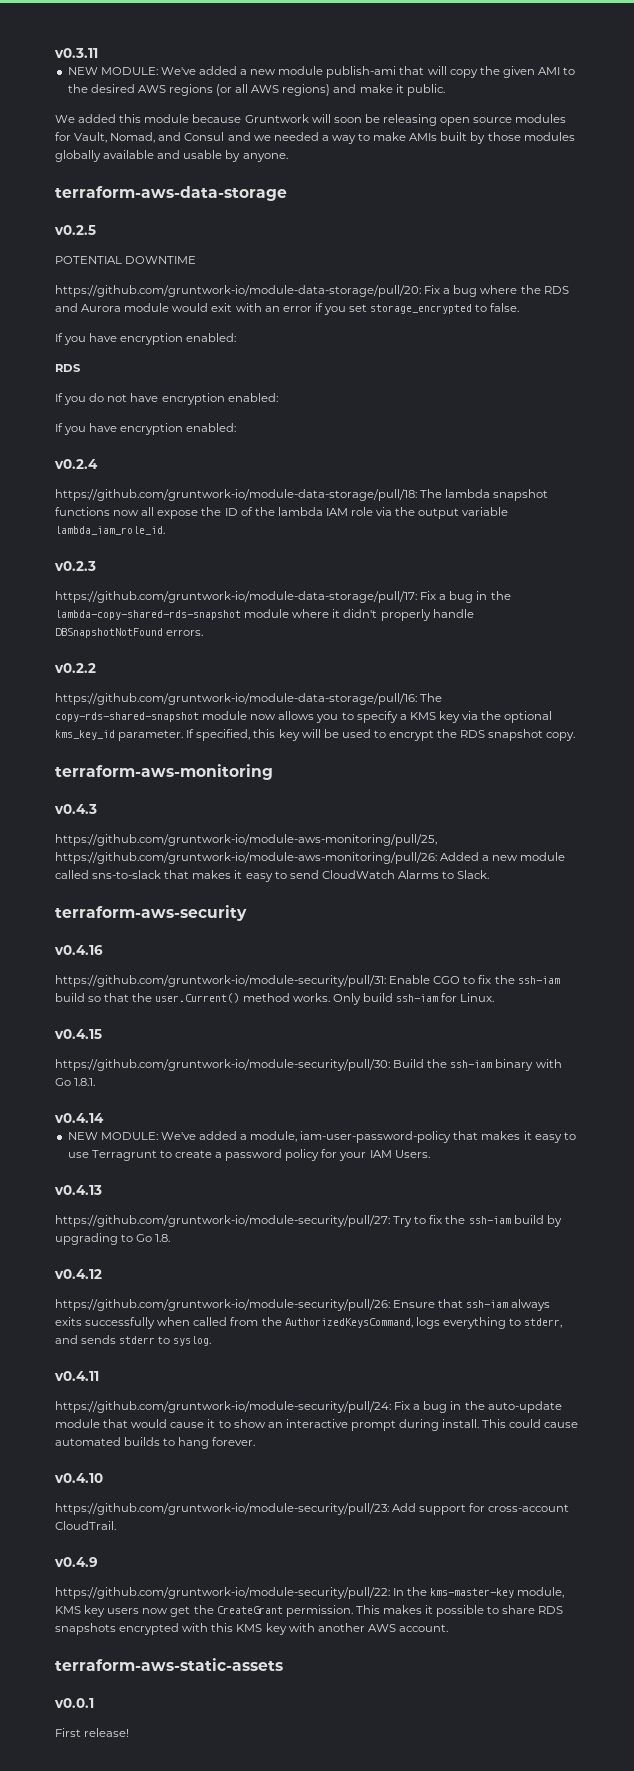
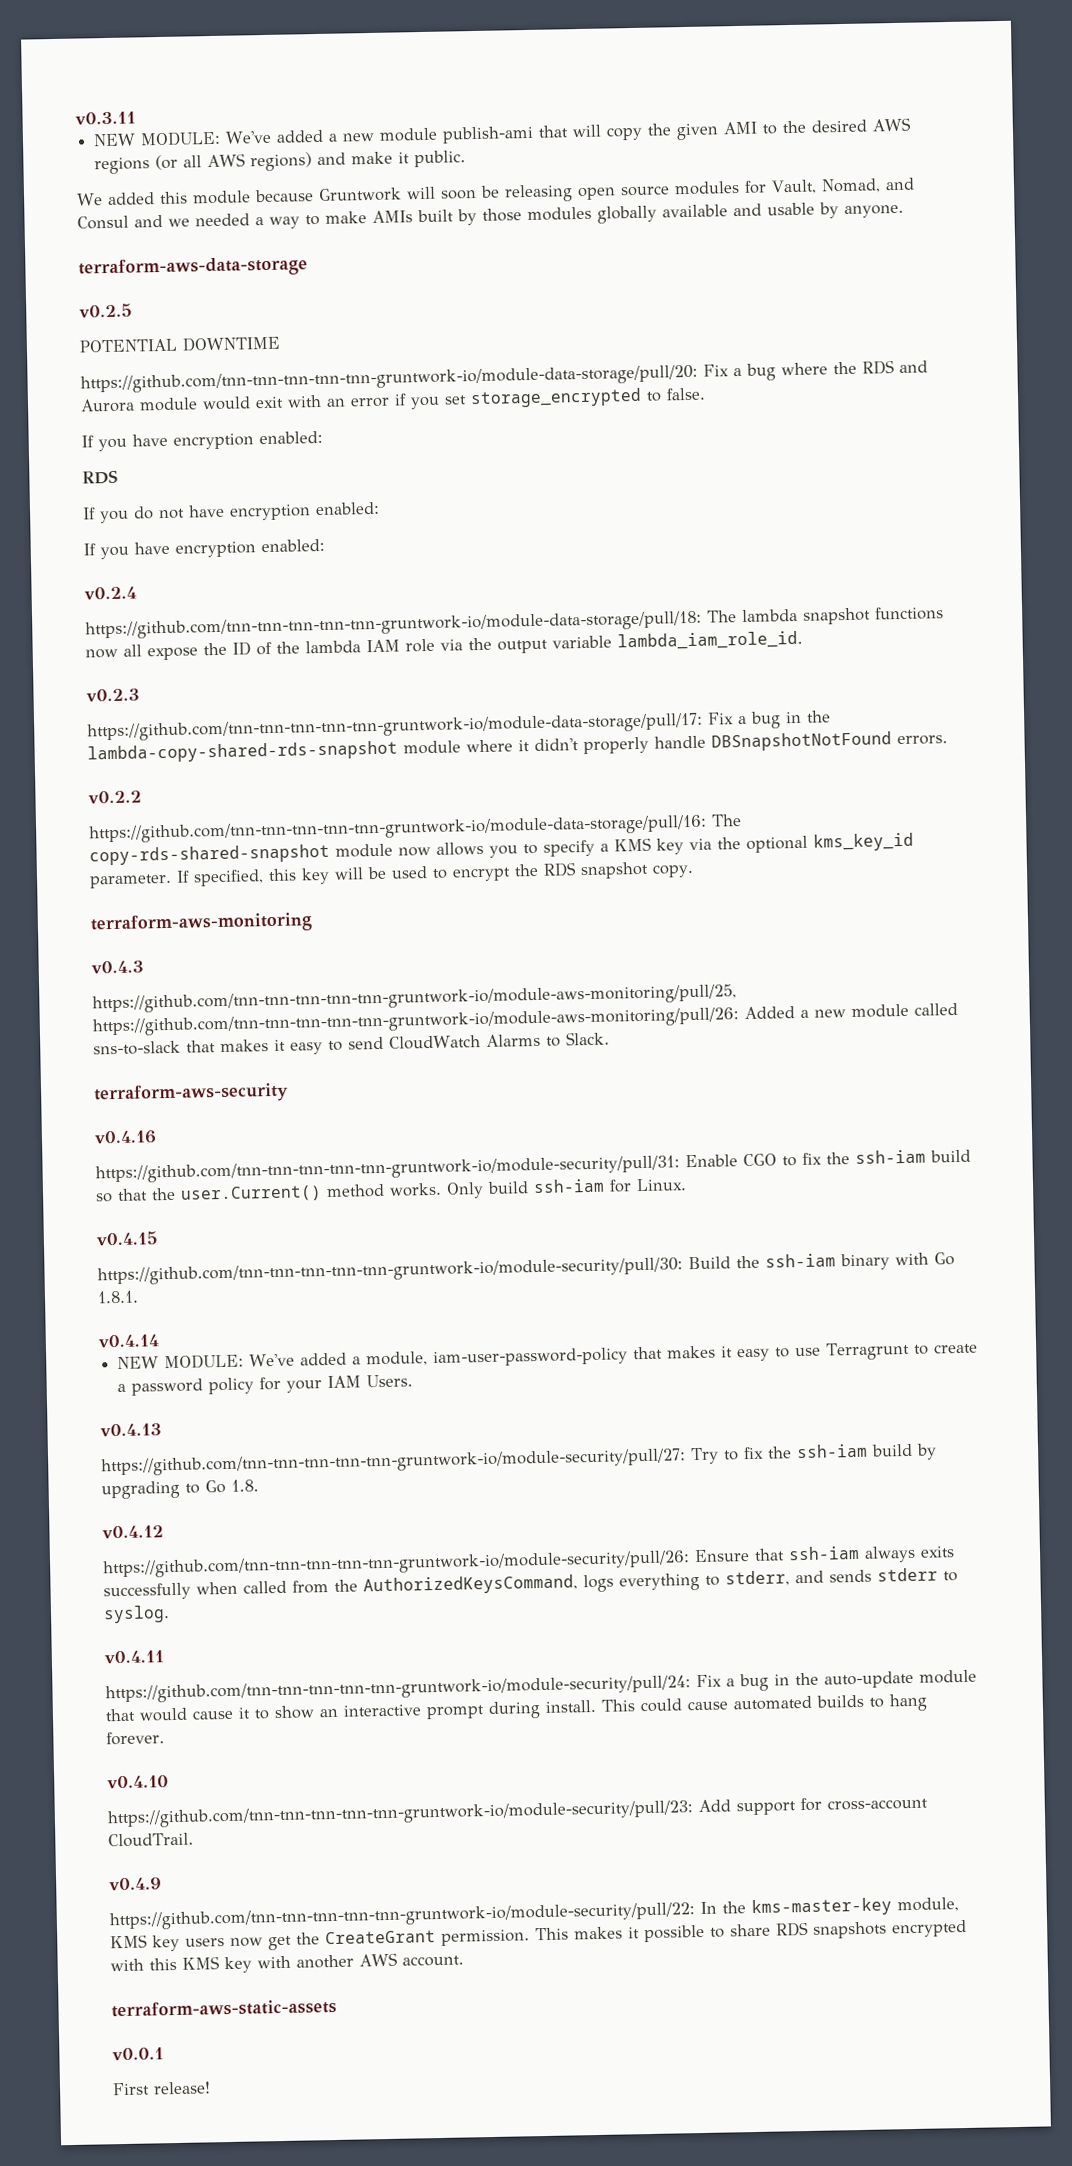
[55,285,421,297] https://github.com/gruntwork-io/module-data-storage/pull/20: -> [80,364,698,394] https://github.com/tnn-tnn-tnn-tnn-tnn-gruntwork-io/module-data-storage/pull/20:
[55,489,417,501] https://github.com/gruntwork-io/module-data-storage/pull/18: -> [85,610,702,640] https://github.com/tnn-tnn-tnn-tnn-tnn-gruntwork-io/module-data-storage/pull/18:
[55,591,417,603] https://github.com/gruntwork-io/module-data-storage/pull/17: -> [87,712,703,742] https://github.com/tnn-tnn-tnn-tnn-tnn-gruntwork-io/module-data-storage/pull/17:
[55,693,417,705] https://github.com/gruntwork-io/module-data-storage/pull/16: -> [89,814,707,844] https://github.com/tnn-tnn-tnn-tnn-tnn-gruntwork-io/module-data-storage/pull/16:
[55,834,437,846] [55,852,437,864] https://github.com/gruntwork-io/module-aws-monitoring/pull/25, https://github.com/gruntwork-io/module-aws-monitoring/pull/26: -> [92,984,737,1014] [92,1007,739,1037] https://github.com/tnn-tnn-tnn-tnn-tnn-gruntwork-io/module-aws-monitoring/pull/25, https://github.com/tnn-tnn-tnn-tnn-tnn-gruntwork-io/module-aws-monitoring/pull/26:
[55,975,386,987] https://github.com/gruntwork-io/module-security/pull/31: -> [95,1155,680,1184] https://github.com/tnn-tnn-tnn-tnn-tnn-gruntwork-io/module-security/pull/31:
[55,1059,390,1071] https://github.com/gruntwork-io/module-security/pull/30: -> [97,1257,683,1286] https://github.com/tnn-tnn-tnn-tnn-tnn-gruntwork-io/module-security/pull/30:
[55,1215,390,1227] https://github.com/gruntwork-io/module-security/pull/27: -> [101,1448,686,1477] https://github.com/tnn-tnn-tnn-tnn-tnn-gruntwork-io/module-security/pull/27:
[55,1299,390,1311] https://github.com/gruntwork-io/module-security/pull/26: -> [103,1550,690,1579] https://github.com/tnn-tnn-tnn-tnn-tnn-gruntwork-io/module-security/pull/26:
[55,1401,391,1413] https://github.com/gruntwork-io/module-security/pull/24: -> [105,1675,691,1704] https://github.com/tnn-tnn-tnn-tnn-tnn-gruntwork-io/module-security/pull/24:
[55,1503,389,1515] https://github.com/gruntwork-io/module-security/pull/23: -> [107,1800,693,1829] https://github.com/tnn-tnn-tnn-tnn-tnn-gruntwork-io/module-security/pull/23:
[55,1587,390,1599] https://github.com/gruntwork-io/module-security/pull/22: -> [109,1902,695,1931] https://github.com/tnn-tnn-tnn-tnn-tnn-gruntwork-io/module-security/pull/22:

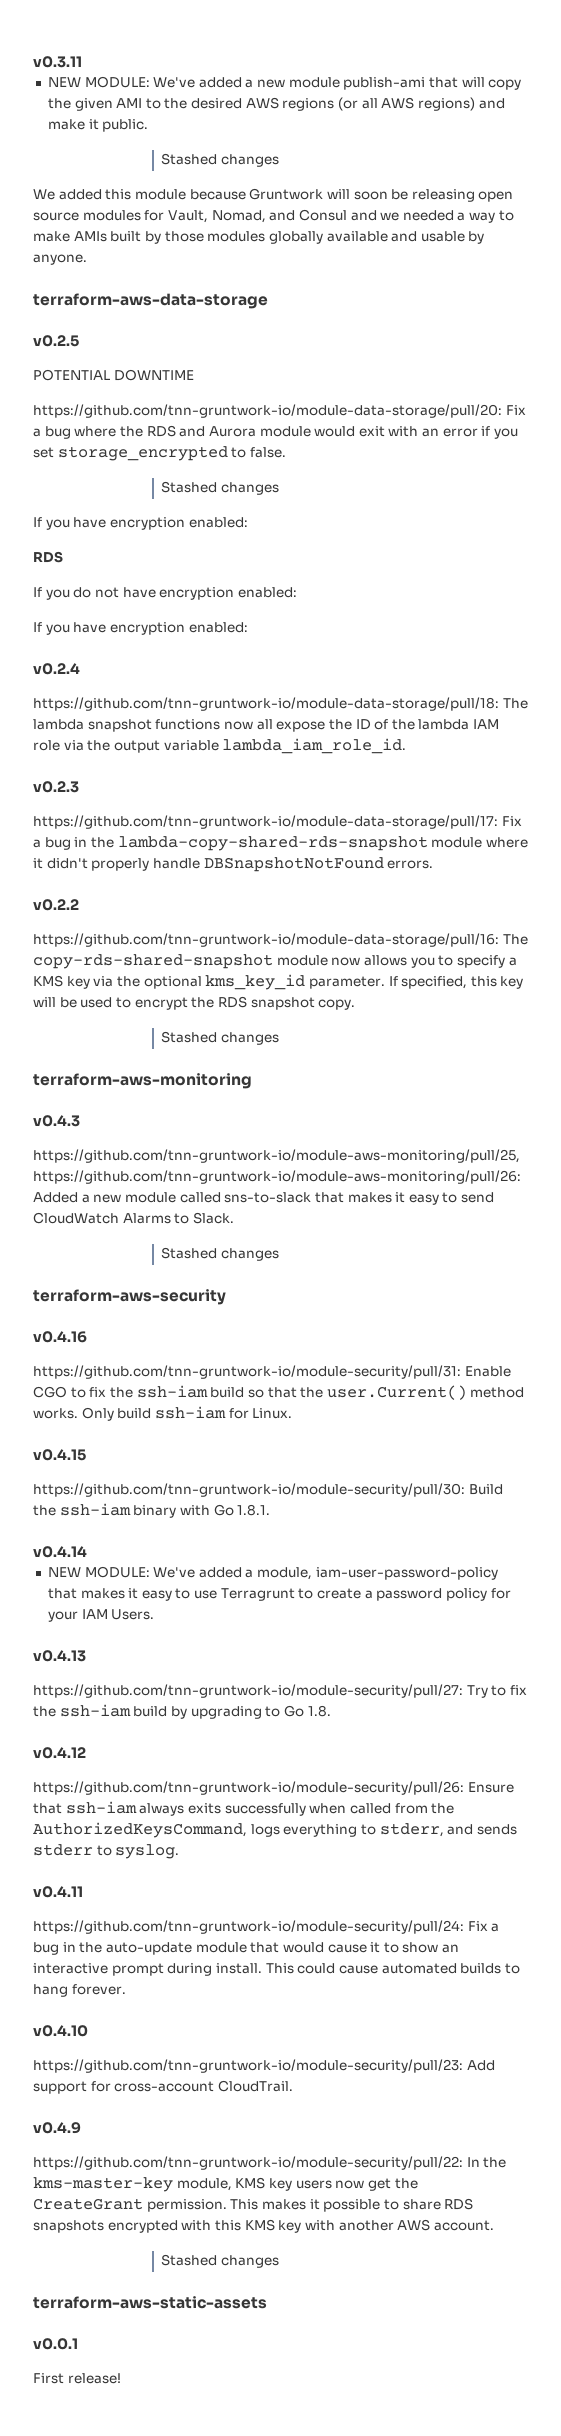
(467, 159) none -> [160,153,279,167] // Stashed changes
[80,364,698,394] https://github.com/tnn-tnn-tnn-tnn-tnn-gruntwork-io/module-data-storage/pull/20: -> [33,404,502,418] https://github.com/tnn-gruntwork-io/module-data-storage/pull/20:
(706, 394) none -> [160,481,279,495] // Stashed changes
[85,610,702,640] https://github.com/tnn-tnn-tnn-tnn-tnn-gruntwork-io/module-data-storage/pull/18: -> [33,697,499,711] https://github.com/tnn-gruntwork-io/module-data-storage/pull/18:
[87,712,703,742] https://github.com/tnn-tnn-tnn-tnn-tnn-gruntwork-io/module-data-storage/pull/17: -> [33,815,498,829] https://github.com/tnn-gruntwork-io/module-data-storage/pull/17:
[89,814,707,844] https://github.com/tnn-tnn-tnn-tnn-tnn-gruntwork-io/module-data-storage/pull/16: -> [33,933,499,947] https://github.com/tnn-gruntwork-io/module-data-storage/pull/16:
(694, 870) none -> [160,1031,279,1045] // Stashed changes
[92,984,737,1014] [92,1007,739,1037] https://github.com/tnn-tnn-tnn-tnn-tnn-gruntwork-io/module-aws-monitoring/pull/25, https://github.com/tnn-tnn-tnn-tnn-tnn-gruntwork-io/module-aws-monitoring/pull/26: -> [33,1149,520,1163] [33,1170,521,1184] https://github.com/tnn-gruntwork-io/module-aws-monitoring/pull/25, https://github.com/tnn-gruntwork-io/module-aws-monitoring/pull/26:
(610, 1038) none -> [160,1247,279,1261] // Stashed changes
[95,1155,680,1184] https://github.com/tnn-tnn-tnn-tnn-tnn-gruntwork-io/module-security/pull/31: -> [33,1365,461,1379] https://github.com/tnn-gruntwork-io/module-security/pull/31:
[97,1257,683,1286] https://github.com/tnn-tnn-tnn-tnn-tnn-gruntwork-io/module-security/pull/30: -> [33,1483,465,1497] https://github.com/tnn-gruntwork-io/module-security/pull/30:
[101,1448,686,1477] https://github.com/tnn-tnn-tnn-tnn-tnn-gruntwork-io/module-security/pull/27: -> [33,1684,463,1698] https://github.com/tnn-gruntwork-io/module-security/pull/27:
[103,1550,690,1579] https://github.com/tnn-tnn-tnn-tnn-tnn-gruntwork-io/module-security/pull/26: -> [33,1781,464,1795] https://github.com/tnn-gruntwork-io/module-security/pull/26:
[105,1675,691,1704] https://github.com/tnn-tnn-tnn-tnn-tnn-gruntwork-io/module-security/pull/24: -> [33,1920,464,1934] https://github.com/tnn-gruntwork-io/module-security/pull/24:
[107,1800,693,1829] https://github.com/tnn-tnn-tnn-tnn-tnn-gruntwork-io/module-security/pull/23: -> [33,2059,463,2073] https://github.com/tnn-gruntwork-io/module-security/pull/23:
[109,1902,695,1931] https://github.com/tnn-tnn-tnn-tnn-tnn-gruntwork-io/module-security/pull/22: -> [33,2156,463,2170] https://github.com/tnn-gruntwork-io/module-security/pull/22:
(464, 1961) none -> [160,2254,279,2268] // Stashed changes

